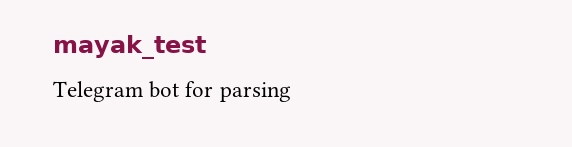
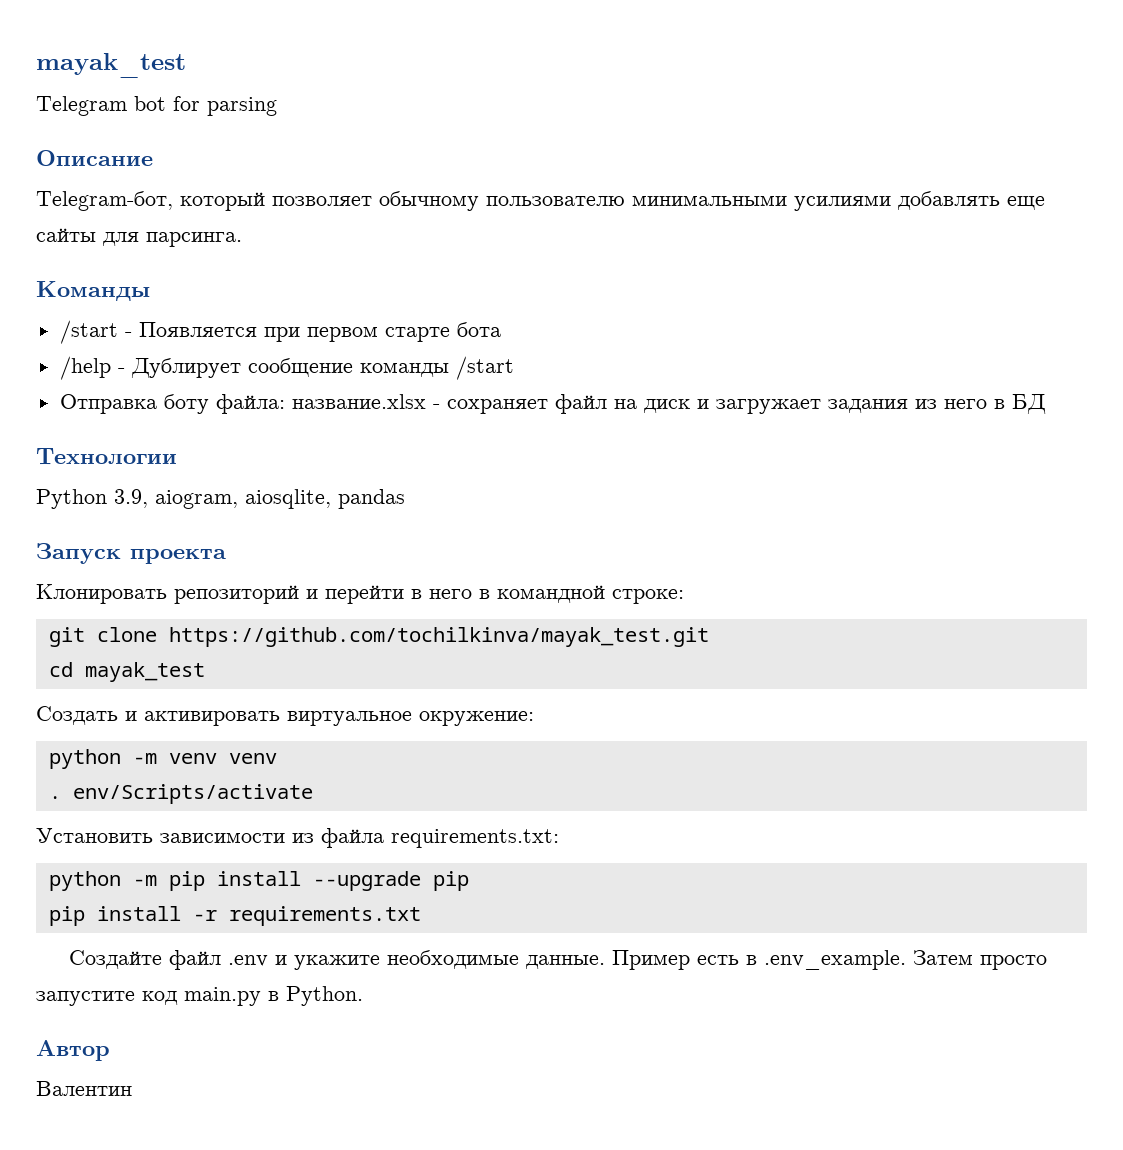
(291, 92) none -> [36,150,153,166] [36,191,1045,211] [36,228,242,247] [36,281,150,301] [59,320,501,344] [59,356,514,380] [59,394,1046,414] [36,448,177,465] [36,489,405,509] [36,543,226,564] [36,584,684,604] [48,627,709,647] [48,662,205,682] [36,706,534,726] [48,749,277,769] [48,784,313,804] [36,828,559,848] [48,871,469,891] [48,906,421,926] [69,950,1048,970] [36,986,363,1006] [36,1040,110,1061] [36,1081,132,1096] // Описание // Telegram-бот, который позволяет обычному пользователю минимальными усилиями добавлять еще сайты для парсинга. // Команды // /start - Появляется при первом старте бота // /help - Дублирует сообщение команды /start // Отправка боту файла: название.xlsx - сохраняет файл на диск и загружает задания из него в БД // Технологии // Python 3.9, aiogram, aiosqlite, pandas // Запуск проекта // Клонировать репозиторий и перейти в него в командной строке: // git clone https://github.com/tochilkinva/mayak_test.git // cd mayak_test // Cоздать и активировать виртуальное окружение: // python -m venv venv // . env/Scripts/activate // Установить зависимости из файла requirements.txt: // python -m pip install --upgrade pip // pip install -r requirements.txt // Создайте файл .env и укажите необходимые данные. Пример есть в .env_example. Затем просто запустите код main.py в Python. // Автор // Валентин

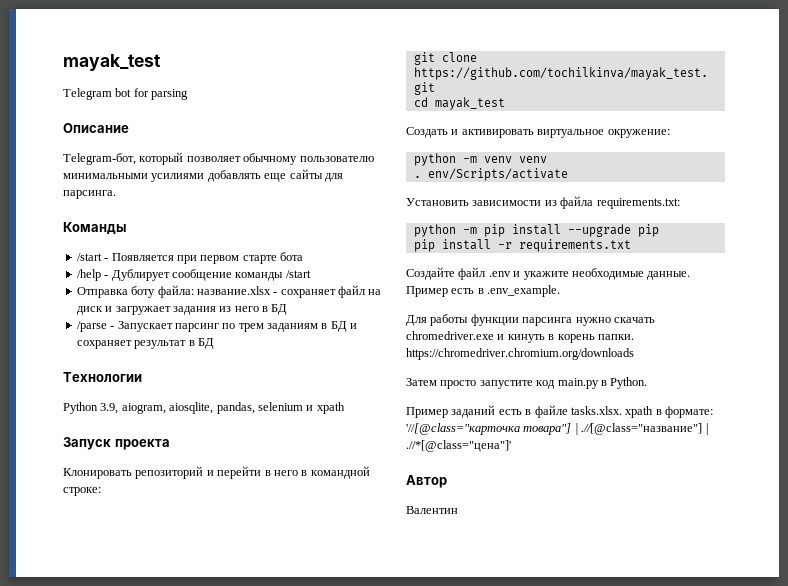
(1046, 404) none -> [76,321,358,332] [76,338,214,349] // /parse - Запускает парсинг по трем заданиям в БД и сохраняет результат в БД
[338,489,405,509] pandas -> [216,402,345,414] pandas, selenium и xpath
(907, 960) none -> [406,314,655,326] [406,331,634,343] [406,348,634,360] // Для работы функции парсинга нужно скачать chromedriver.exe и кинуть в корень папки. https://chromedriver.chromium.org/downloads //
(363, 996) none -> [406,405,713,418] [406,423,709,435] [406,440,511,452] // Пример заданий есть в файле tasks.xlsx. xpath в формате: '//[@class="карточка товара"] | .//[@class="название"] | .//*[@class="цена"]'

